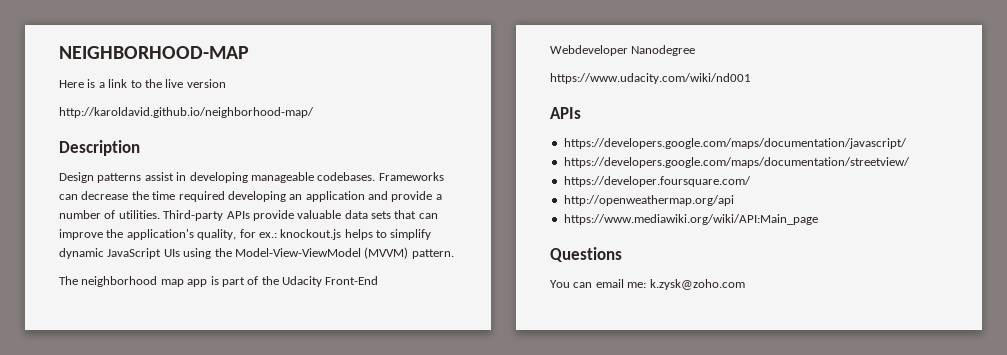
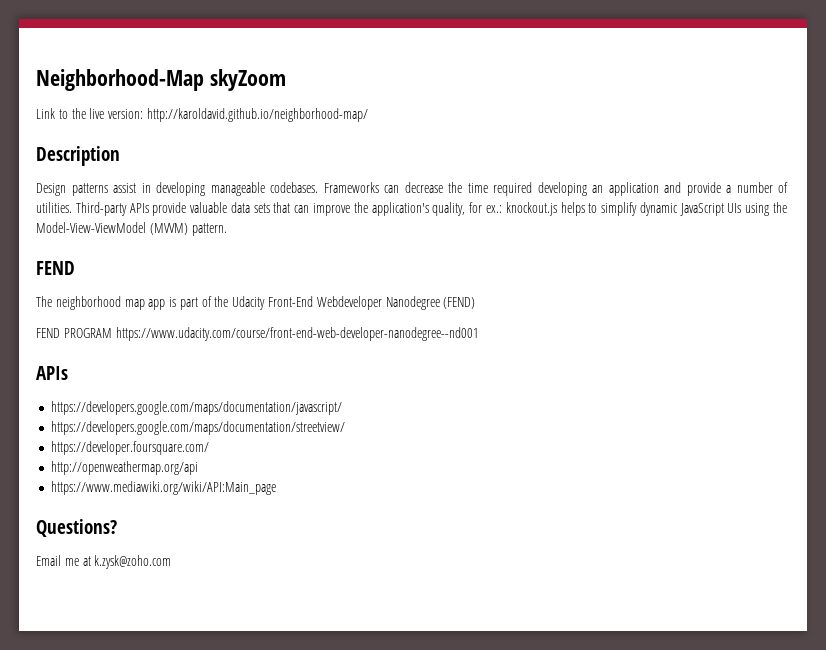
[59,46,249,59] [59,79,128,88] NEIGHBORHOOD-MAP // Here is a link -> [36,69,286,91] [36,108,55,119] Neighborhood-Map skyZoom // Link
[186,79,226,88] version // -> [108,109,144,119] version:
(454, 254) none -> [36,261,75,275] // FEND
[550,73,751,84] // https://www.udacity.com/wiki/nd001 -> [443,297,476,309] [36,327,479,341] (FEND) // FEND PROGRAM https://www.udacity.com/course/front-end-web-developer-nanodegree--nd001
[550,247,622,262] [550,279,647,288] Questions // You can email me: -> [36,519,117,537] [36,555,91,566] Questions? // Email me at

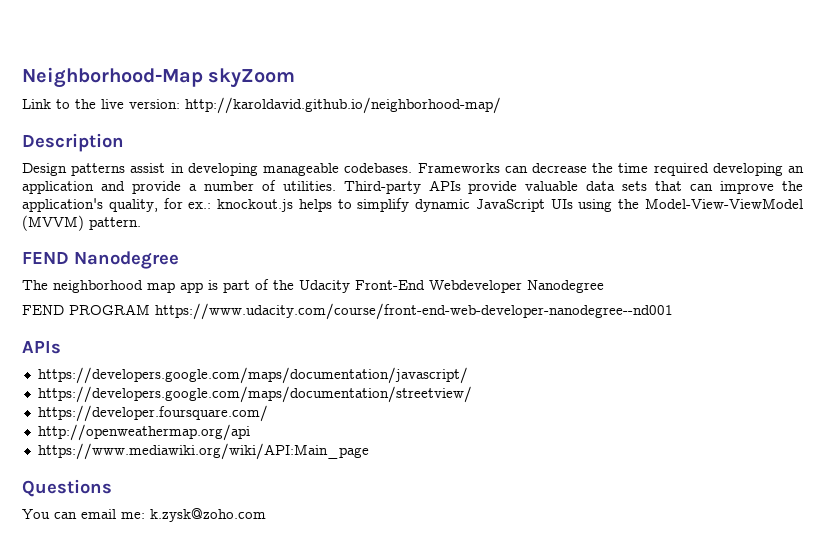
(75, 268) none -> [74,251,179,269] Nanodegree
[443,297,476,309] (FEND) -> (604, 286) none
[36,519,117,537] [36,555,91,566] Questions? // Email me at -> [22,479,112,497] [22,509,145,519] Questions // You can email me:

